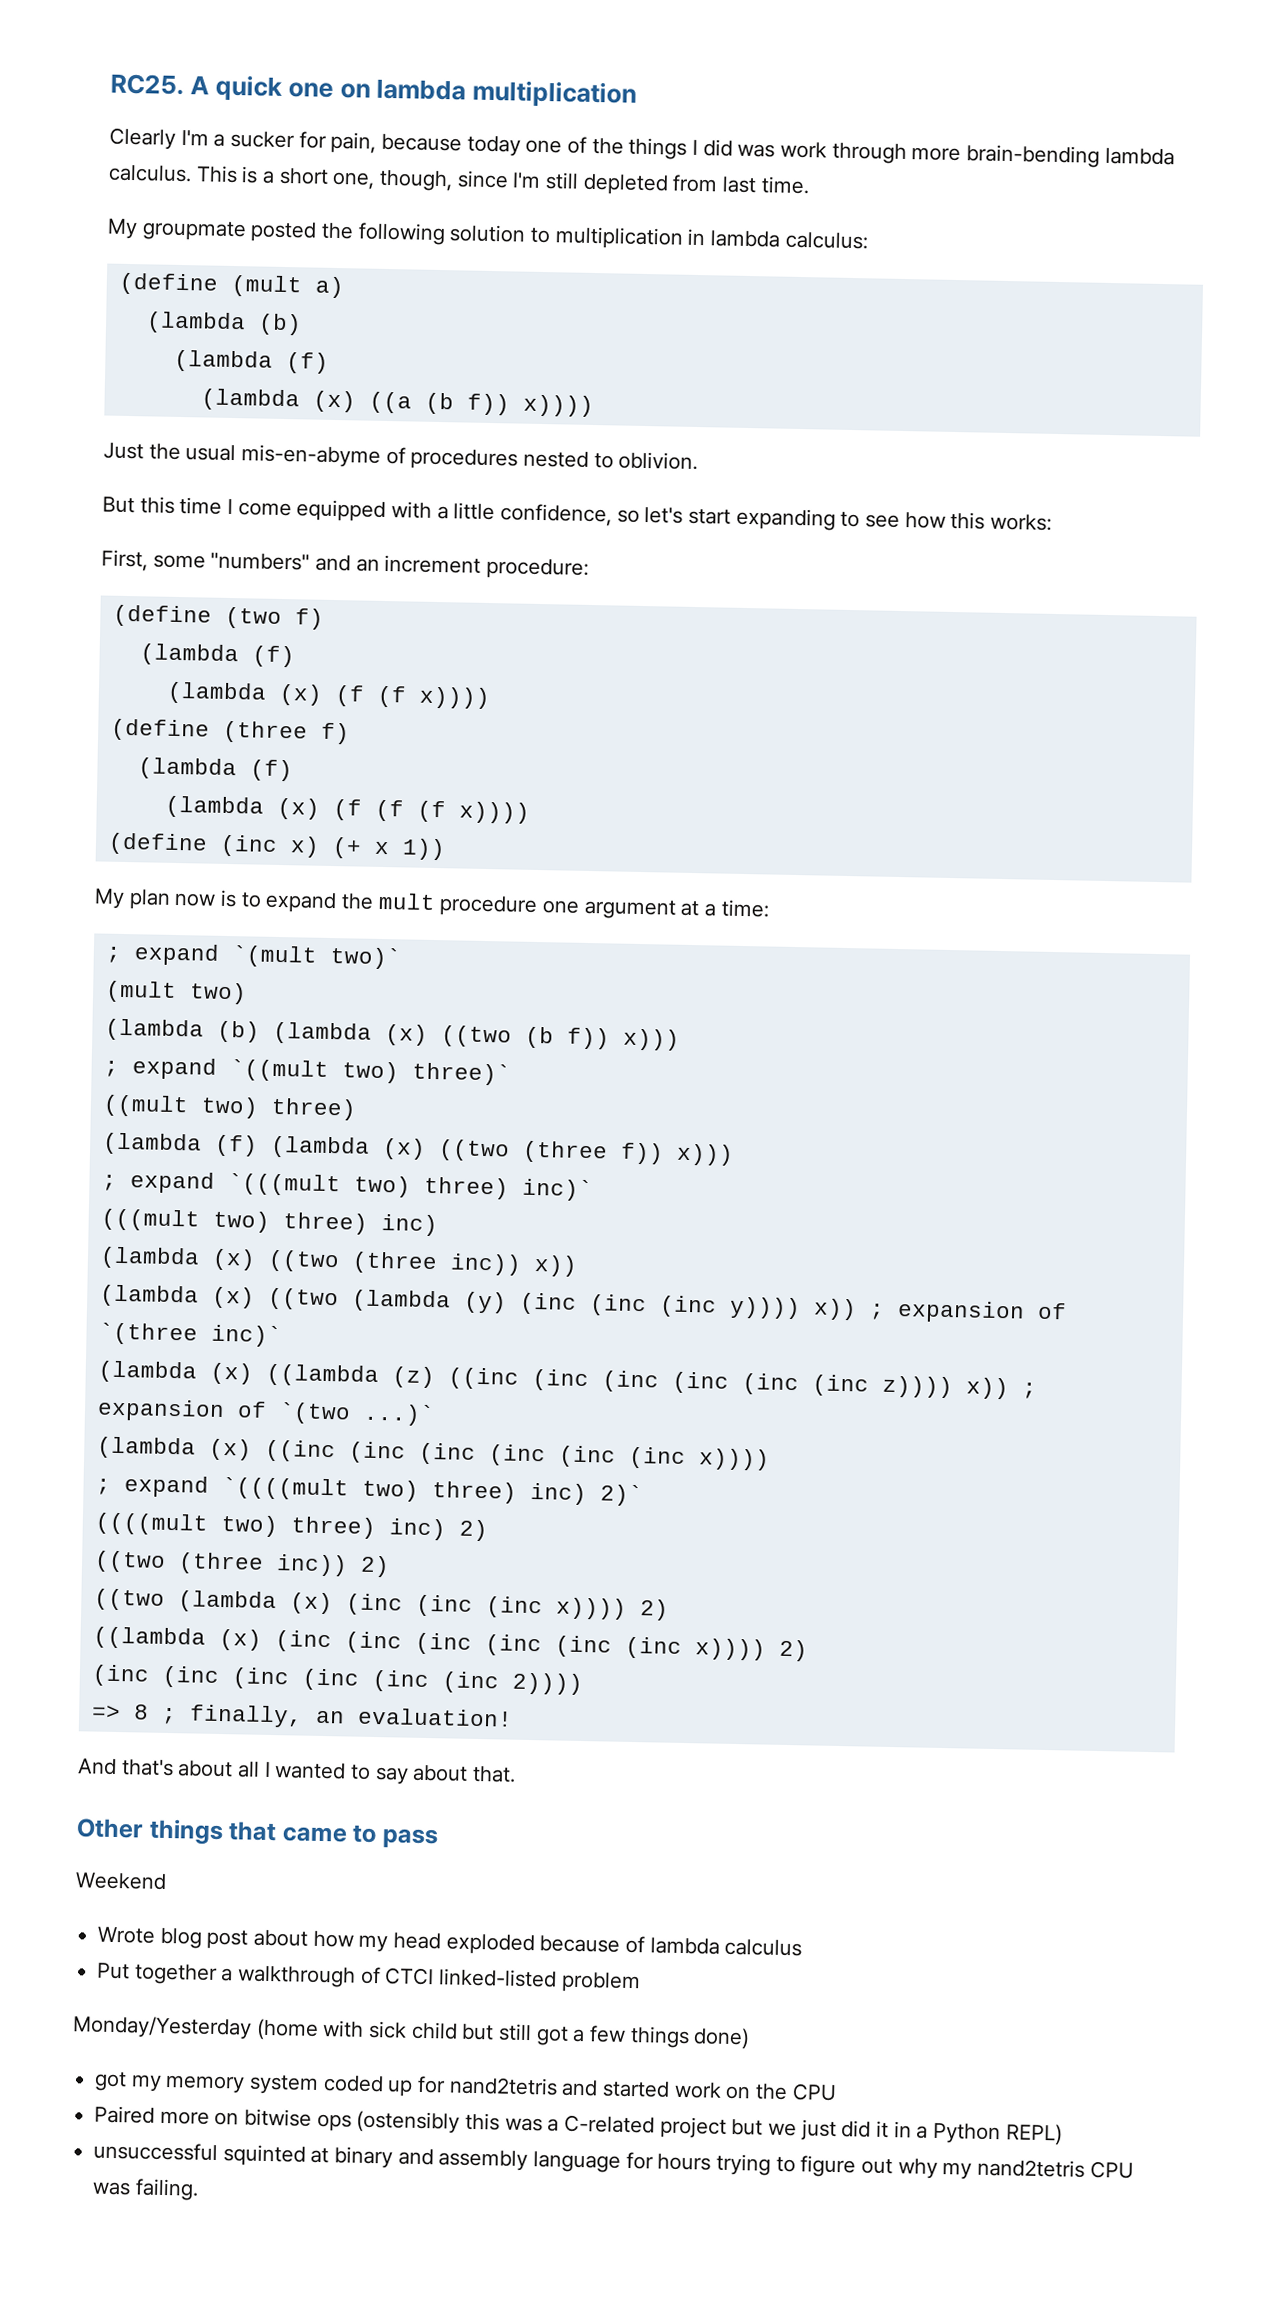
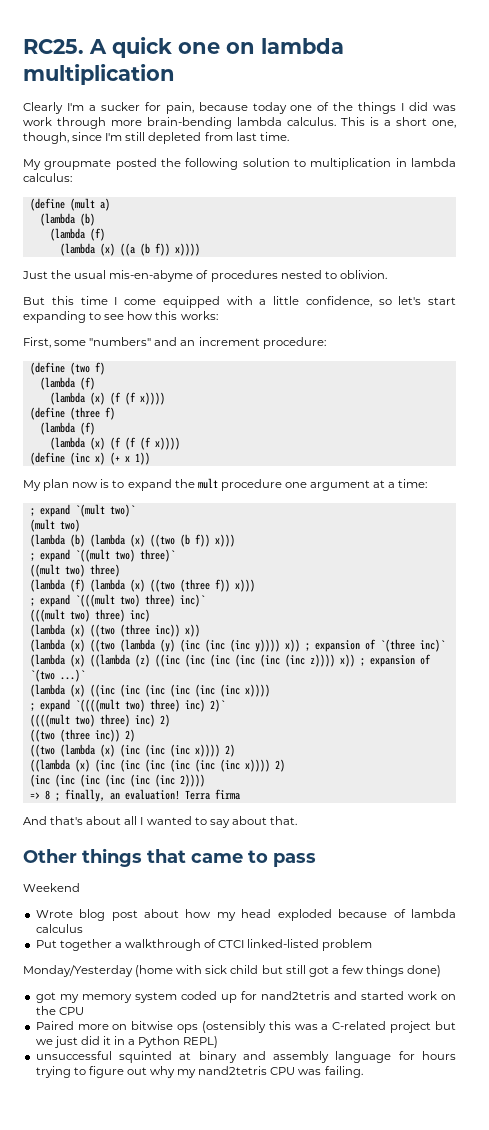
(513, 1717) none -> [184,789,240,800] Terra firma

